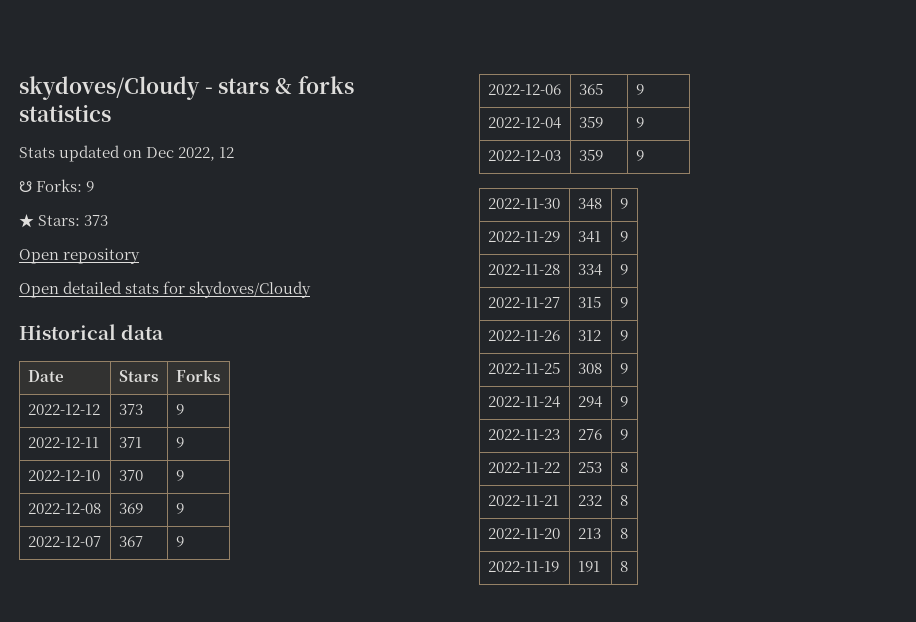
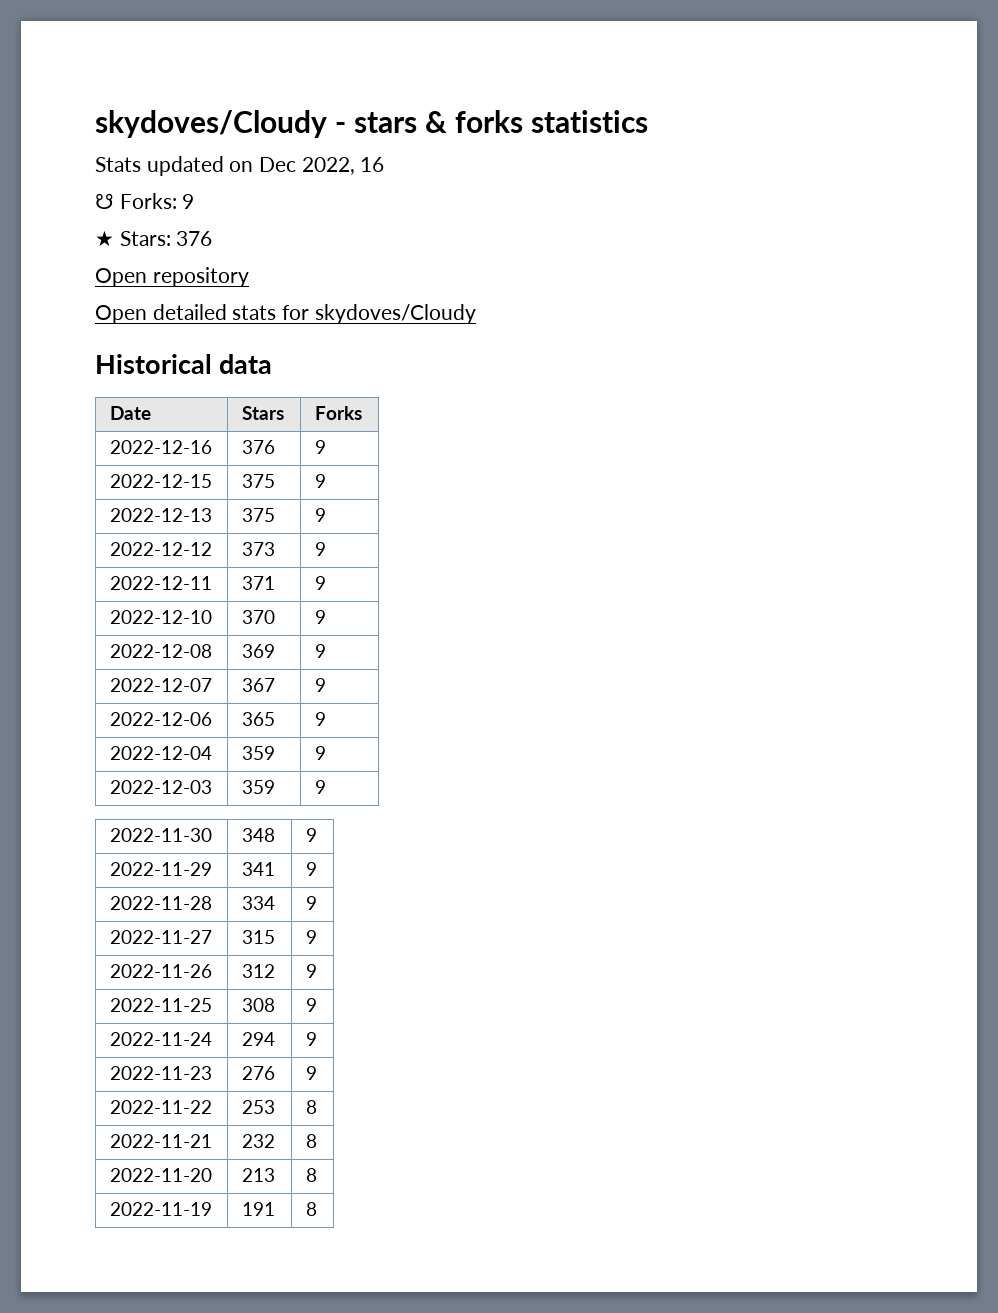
[219,147,235,158] 12 -> [360,157,385,172] 16
[84,215,109,226] 373 -> [176,231,213,246] 376
(220, 375) none -> [109,440,212,454] [241,440,275,454] [314,440,326,454] [109,474,212,488] [241,474,275,488] [314,474,326,488] [109,508,212,522] [241,508,275,522] [314,508,326,522] // 2022-12-16 | 376 | 9 // 2022-12-15 | 375 | 9 // 2022-12-13 | 375 | 9

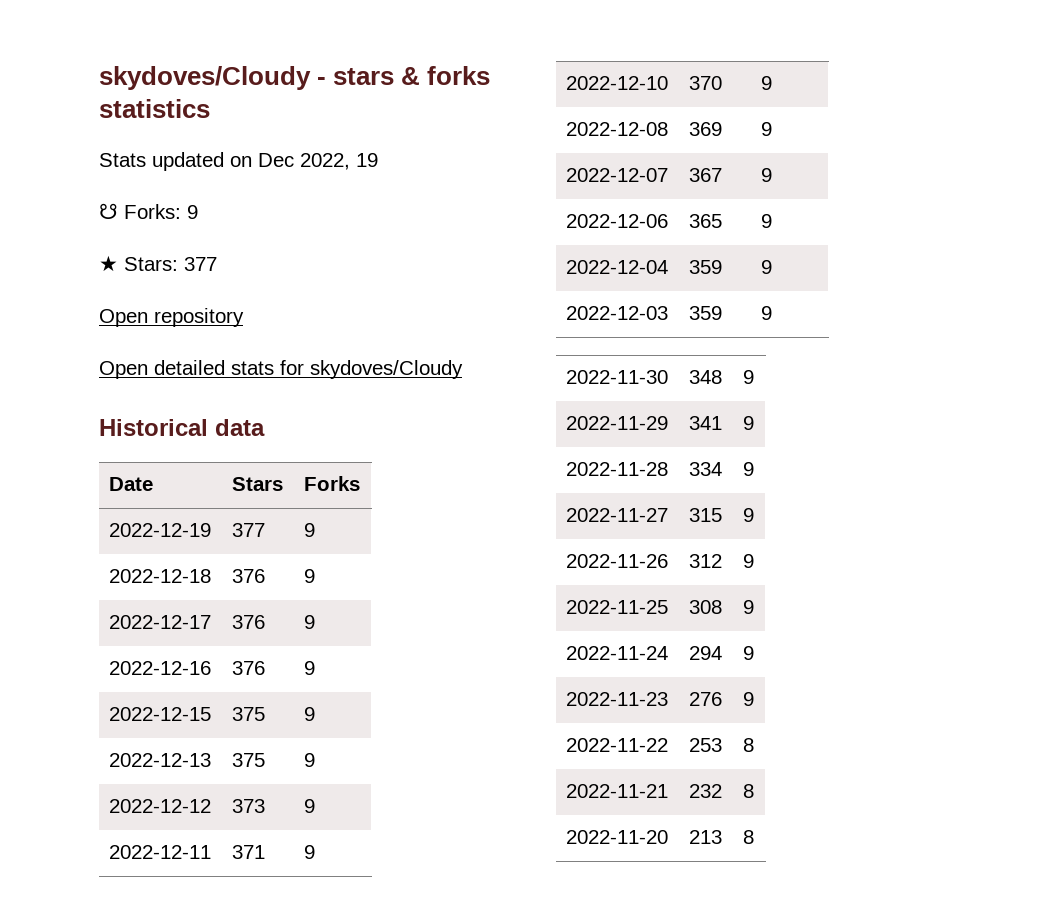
[360,157,385,172] 16 -> [356,153,378,167] 19
[176,231,213,246] 376 -> [184,257,217,271] 377
(362, 413) none -> [109,523,212,537] [232,523,266,537] [304,523,316,537] [109,569,212,583] [232,569,266,583] [304,569,316,583] [109,615,212,629] [232,615,266,629] [304,615,316,629] // 2022-12-19 | 377 | 9 // 2022-12-18 | 376 | 9 // 2022-12-17 | 376 | 9
[109,1202,212,1216] [241,1202,275,1216] [305,1202,317,1216] // 2022-11-19 | 191 | 8 -> (755, 837) none

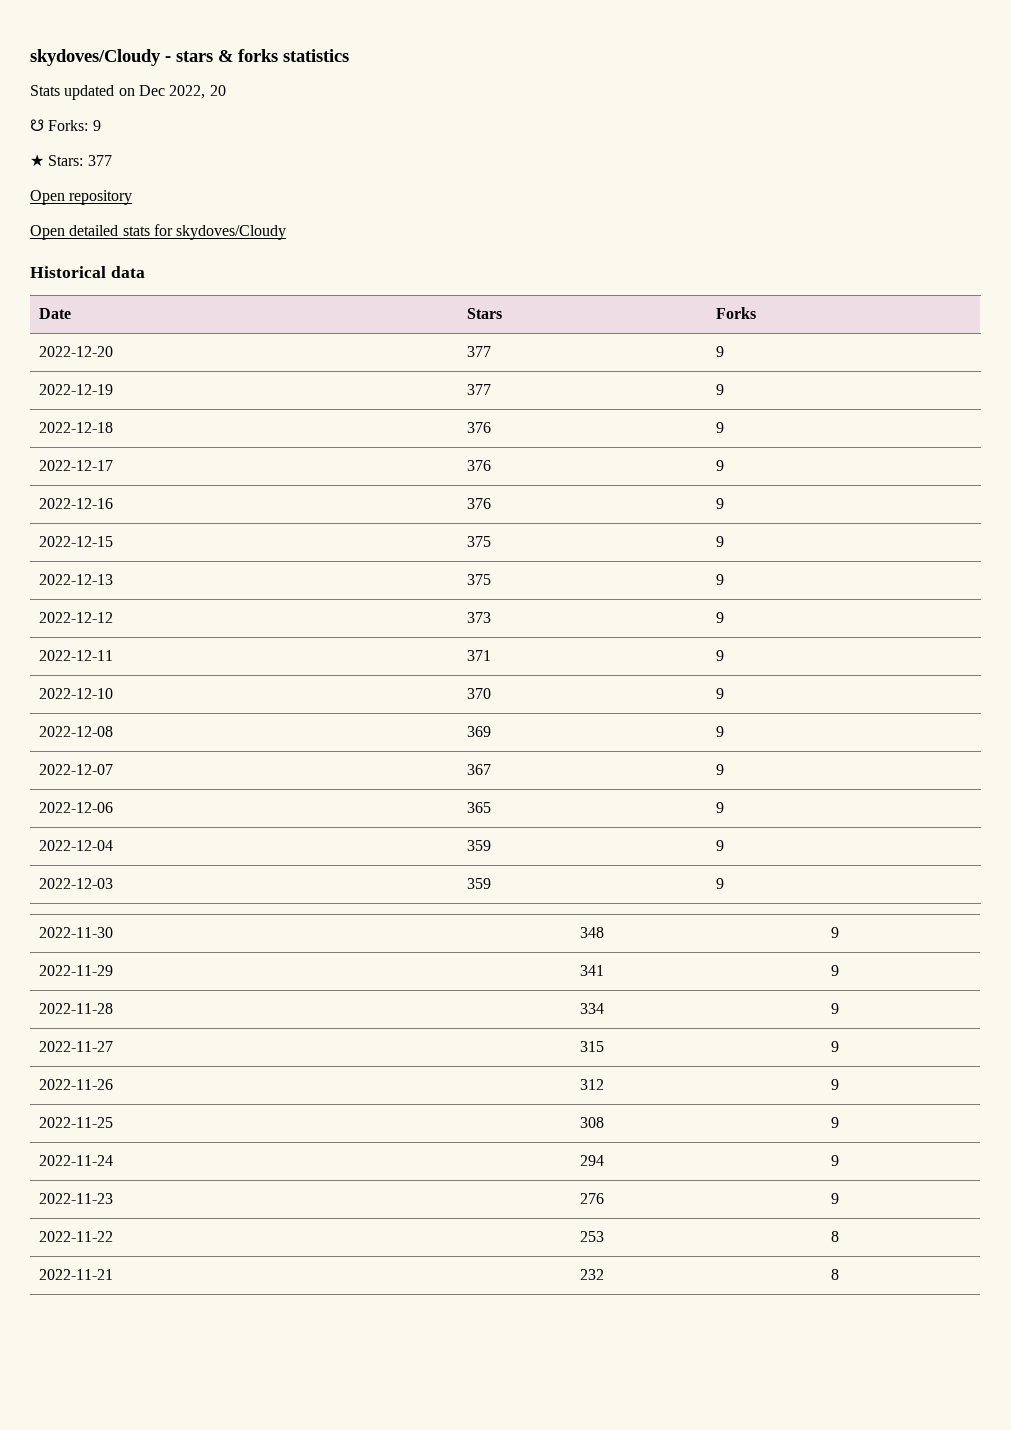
[356,153,378,167] 19 -> [209,85,226,96] 20
(361, 483) none -> [39,346,114,357] [467,346,492,357] [716,346,725,357] // 2022-12-20 | 377 | 9
[566,830,669,844] [689,830,723,844] [743,830,755,844] // 2022-11-20 | 213 | 8 -> (840, 1274) none

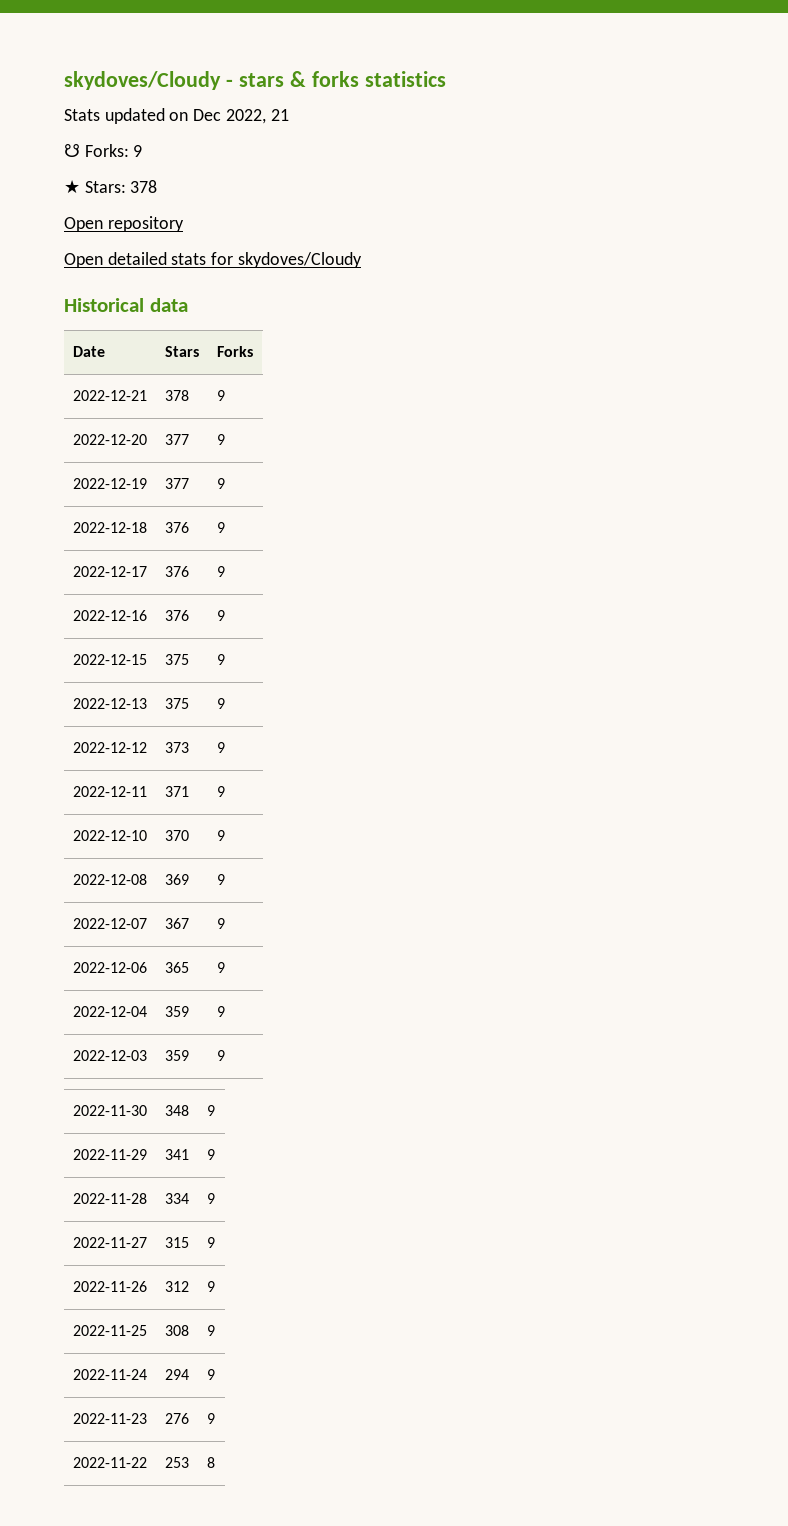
[209,85,226,96] 20 -> [270,109,289,121] 21
[87,155,112,166] 377 -> [130,180,158,193] 378
(757, 313) none -> [72,390,147,401] [164,390,189,401] [216,390,225,401] // 2022-12-21 | 378 | 9
[39,1269,114,1280] [580,1269,605,1280] [831,1269,840,1280] // 2022-11-21 | 232 | 8 -> (215, 1462) none

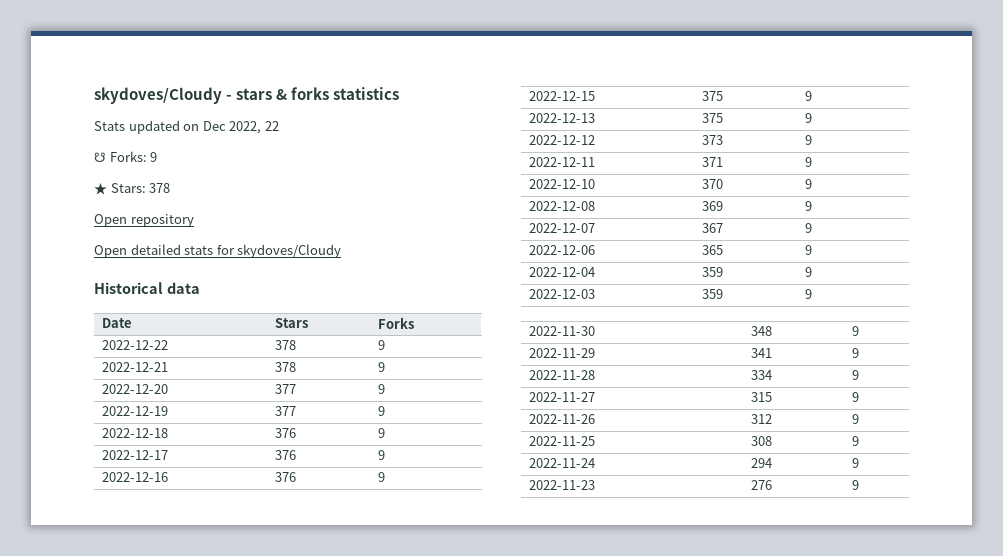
[270,109,289,121] 21 -> [264,121,279,131] 22
(253, 351) none -> [101,340,168,350] [274,340,296,350] [377,340,385,350] // 2022-12-22 | 378 | 9
[72,1457,147,1468] [164,1457,189,1468] [206,1457,215,1468] // 2022-11-22 | 253 | 8 -> (859, 485) none

